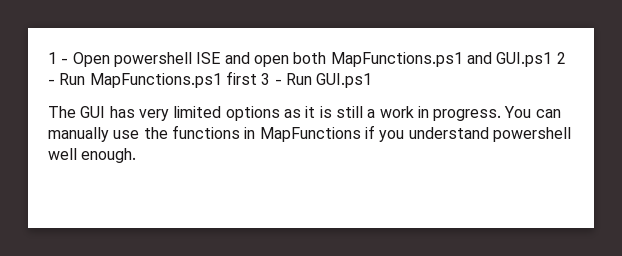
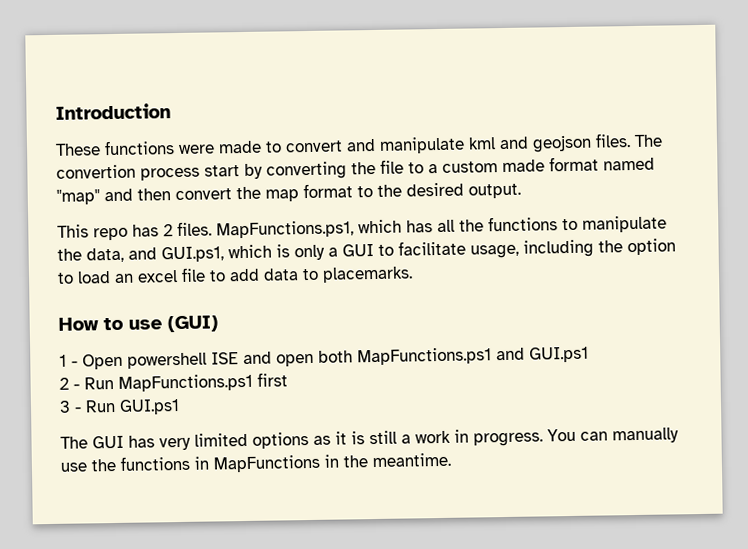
(48, 58) none -> [55,103,171,120] [55,133,663,156] [56,156,655,181] [56,182,521,205] [57,215,667,241] [57,238,676,263] [57,266,413,284] [58,315,218,333] Introduction // These functions were made to convert and manipulate kml and geojson files. The convertion process start by converting the file to a custom made format named "map" and then convert the map format to the desired output. // This repo has 2 files. MapFunctions.ps1, which has all the functions to manipulate the data, and GUI.ps1, which is only a GUI to facilitate usage, including the option to load an excel file to add data to placemarks. // How to use (GUI) //
(553, 59) none -> (589, 354) //
(257, 78) none -> (288, 379) //
[364,125,571,142] [48,148,137,163] if you understand powershell well enough. -> [324,452,451,468] in the meantime.

